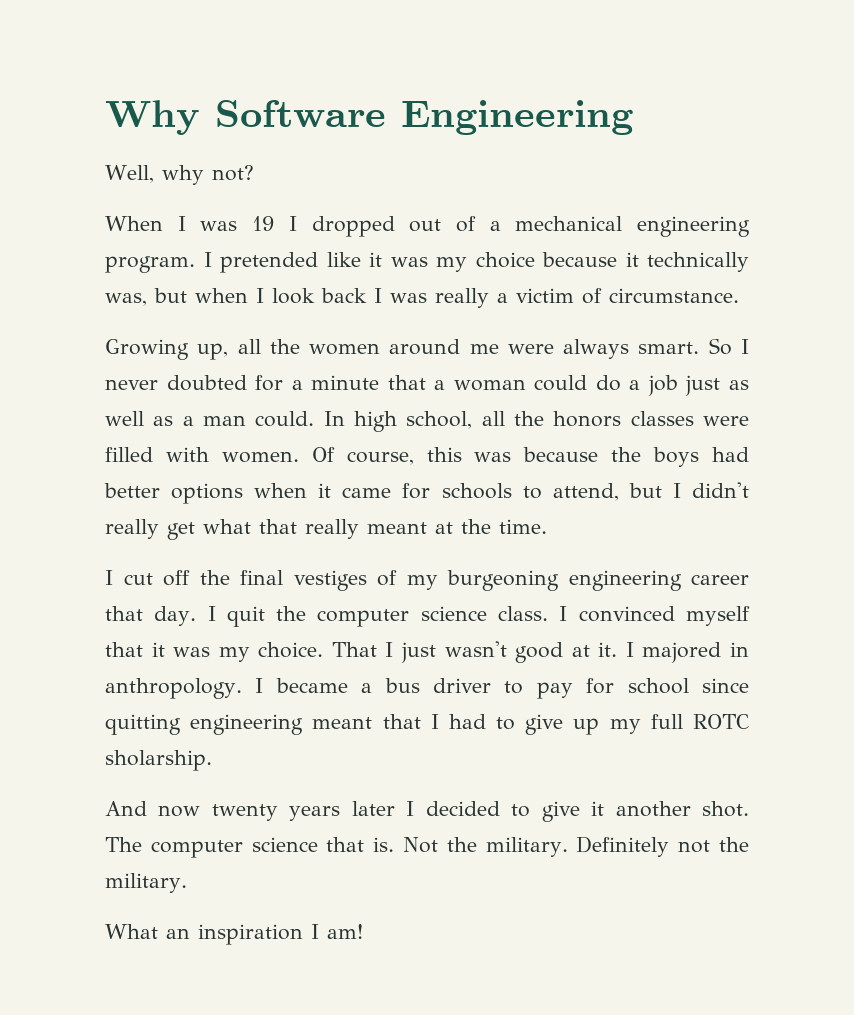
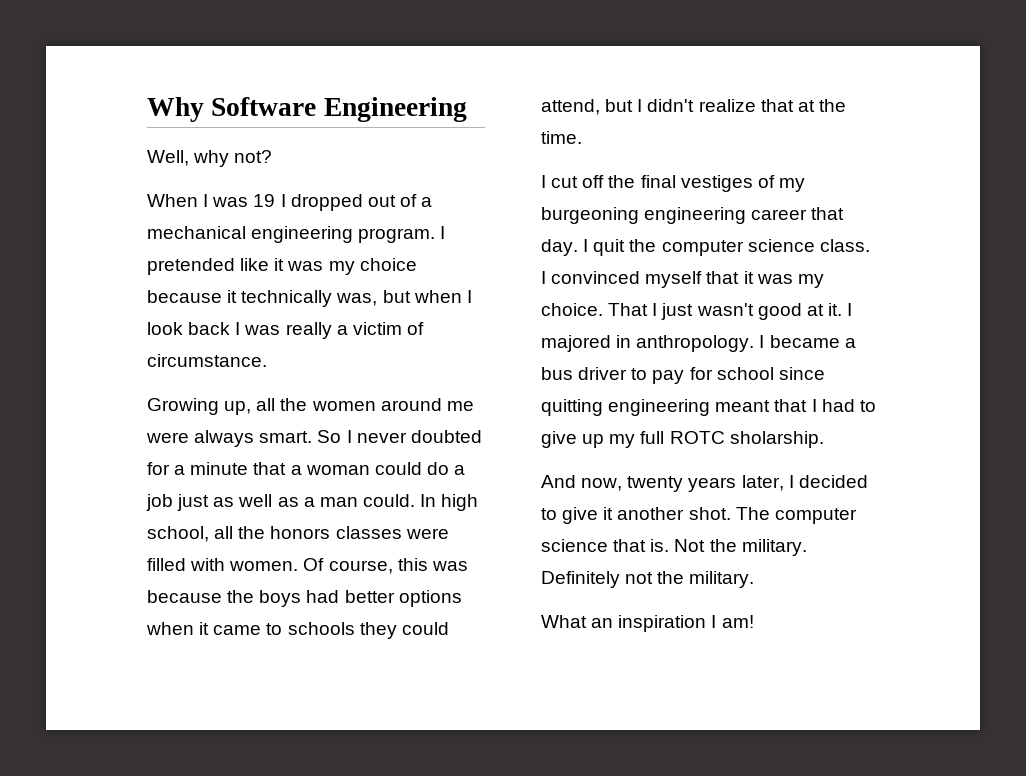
[402,482,749,501] [105,519,427,540] for schools to attend, but I didn't really get what that really meant -> [266,622,449,639] [541,99,794,115] to schools they could attend, but I didn't realize that
[158,805,201,817] now -> [581,478,623,491] now,
[351,801,395,816] later -> [741,475,784,491] later,

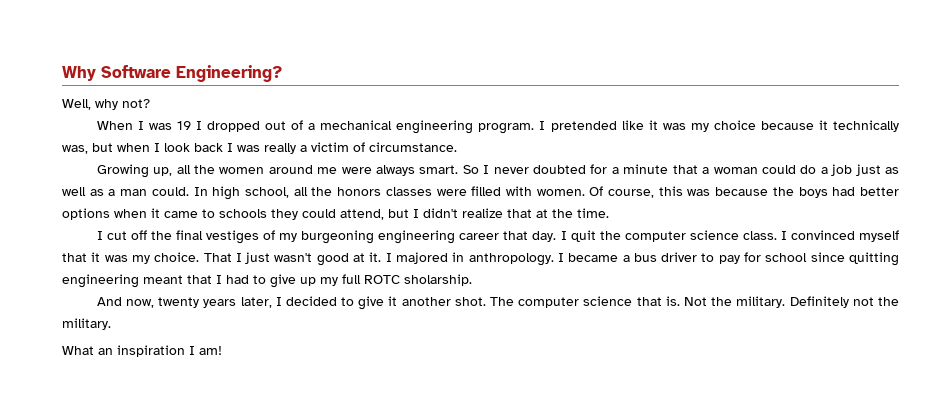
[323,97,467,122] Engineering -> [176,65,282,82] Engineering?

